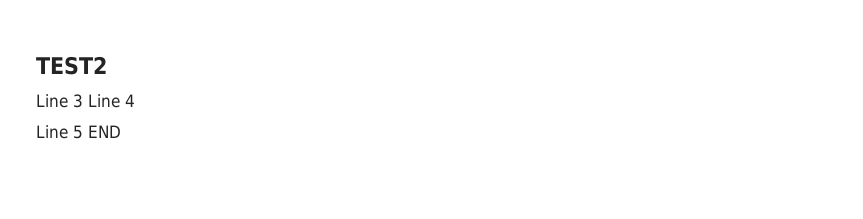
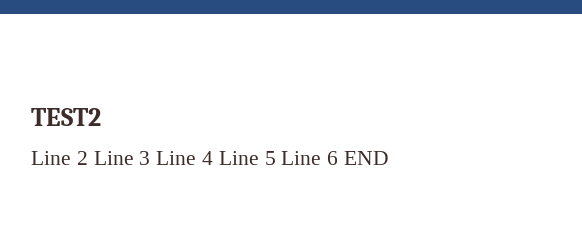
(68, 101) none -> [76,151,134,165] 2 Line
(135, 100) // -> (214, 158) none
(83, 132) none -> [281,151,339,165] Line 6

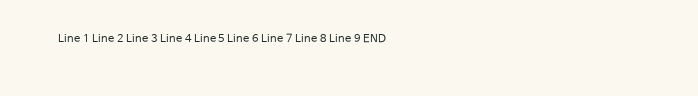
[31,108,101,126] TEST2 // -> [57,34,89,42] Line 1
(339, 158) none -> [261,33,361,42] Line 7 Line 8 Line 9

